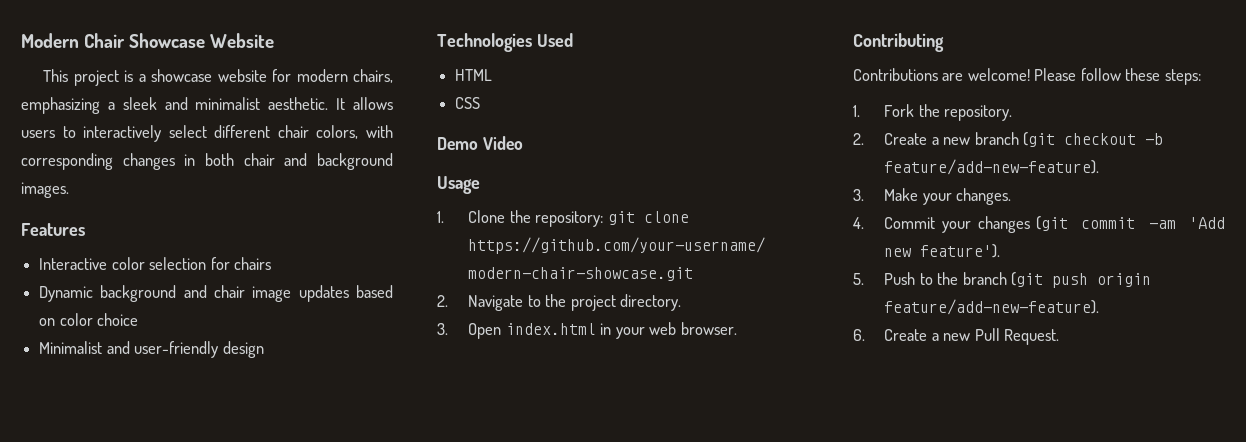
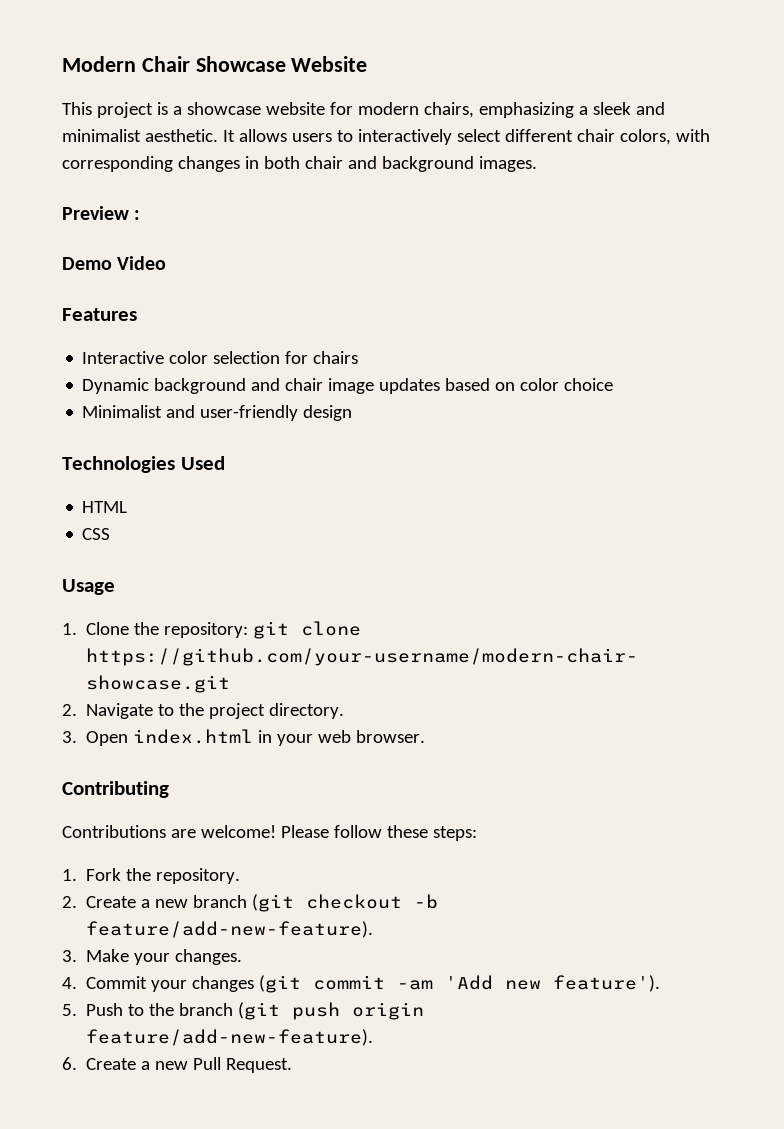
(69, 190) none -> [62,206,141,220] [62,256,167,270] // Preview : // Demo Video
[437,136,523,150] // Demo Video -> (111, 534) none

